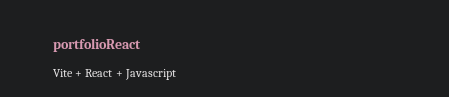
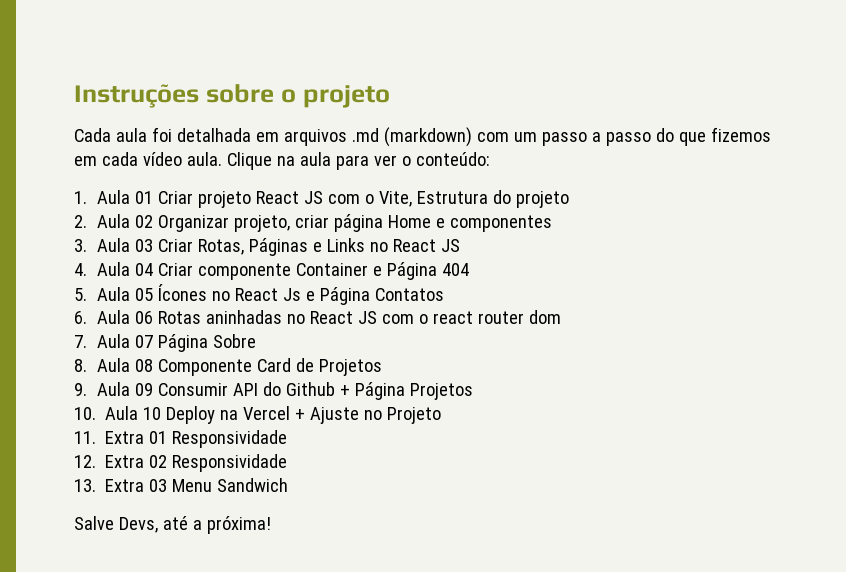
[53,38,141,52] [53,69,176,80] portfolioReact // Vite + React + Javascript -> [74,84,390,108] [74,127,771,147] [74,152,490,170] [74,190,569,208] [74,214,552,232] [74,238,460,256] [74,262,469,280] [74,284,444,305] [74,310,561,324] [74,334,256,352] [74,358,382,376] [74,382,473,400] [74,406,442,424] [74,430,288,448] [74,454,288,472] [74,478,289,492] [74,516,271,534] Instruções sobre o projeto // Cada aula foi detalhada em arquivos .md (markdown) com um passo a passo do que fizemos em cada vídeo aula. Clique na aula para ver o conteúdo: // 1. Aula 01 Criar projeto React JS com o Vite, Estrutura do projeto // 2. Aula 02 Organizar projeto, criar página Home e componentes // 3. Aula 03 Criar Rotas, Páginas e Links no React JS // 4. Aula 04 Criar componente Container e Página 404 // 5. Aula 05 Ícones no React Js e Página Contatos // 6. Aula 06 Rotas aninhadas no React JS com o react router dom // 7. Aula 07 Página Sobre // 8. Aula 08 Componente Card de Projetos // 9. Aula 09 Consumir API do Github + Página Projetos // 10. Aula 10 Deploy na Vercel + Ajuste no Projeto // 11. Extra 01 Responsividade // 12. Extra 02 Responsividade // 13. Extra 03 Menu Sandwich // Salve Devs, até a próxima!

